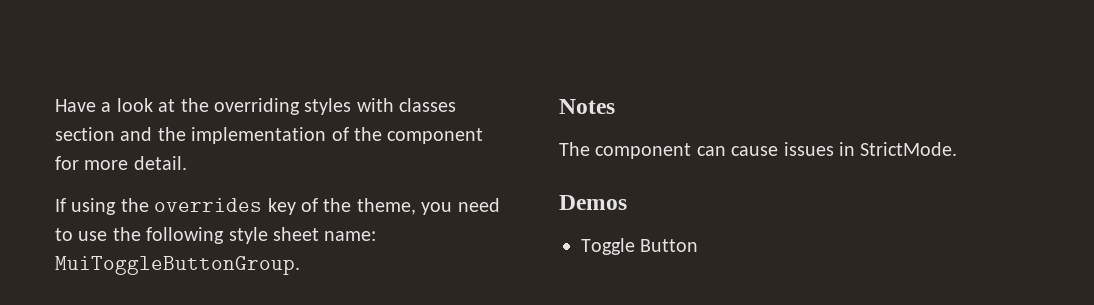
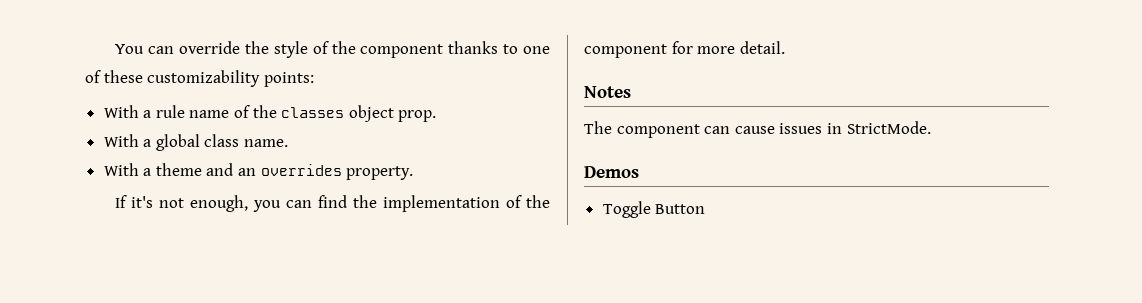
[55,98,457,115] [55,127,153,141] Have a look at the overriding styles with classes section and -> [115,41,550,58] [85,70,314,87] [103,105,437,122] [103,134,289,151] [103,163,414,180] [115,195,348,212] You can override the style of the component thanks to one of these customizability points: // With a rule name of the classes object prop. // With a global class name. // With a theme and an overrides property. // If it's not enough, you can find
[55,198,500,215] [55,227,377,244] [55,256,300,275] // If using the overrides key of the theme, you need to use the following style sheet name: MuiToggleButtonGroup. -> (785, 47) none

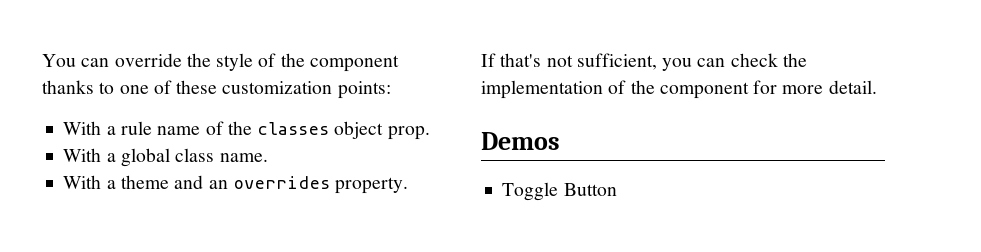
[147,70,261,87] customizability -> [222,81,333,94] customization
[131,195,249,212] it's not enough, -> [500,53,657,70] that's not sufficient,
[318,195,348,208] find -> [730,53,778,67] check
[584,86,631,98] [584,121,931,138] // Notes // The component can cause issues in StrictMode. -> (877, 87) none

